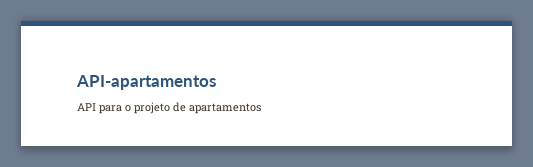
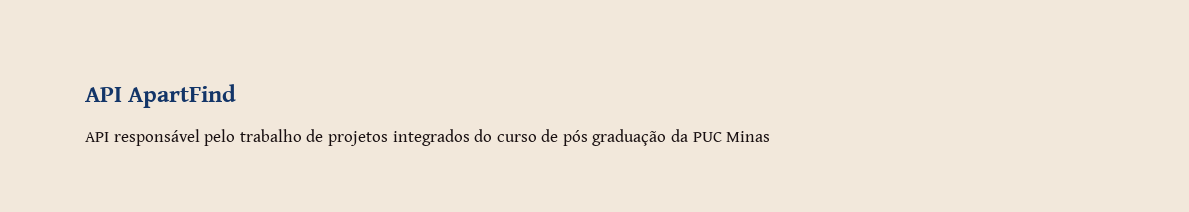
[76,75,216,90] [77,102,261,114] API-apartamentos // API para o projeto de apartamentos -> [85,84,237,108] [85,129,771,146] API ApartFind // API responsável pelo trabalho de projetos integrados do curso de pós graduação da PUC Minas

